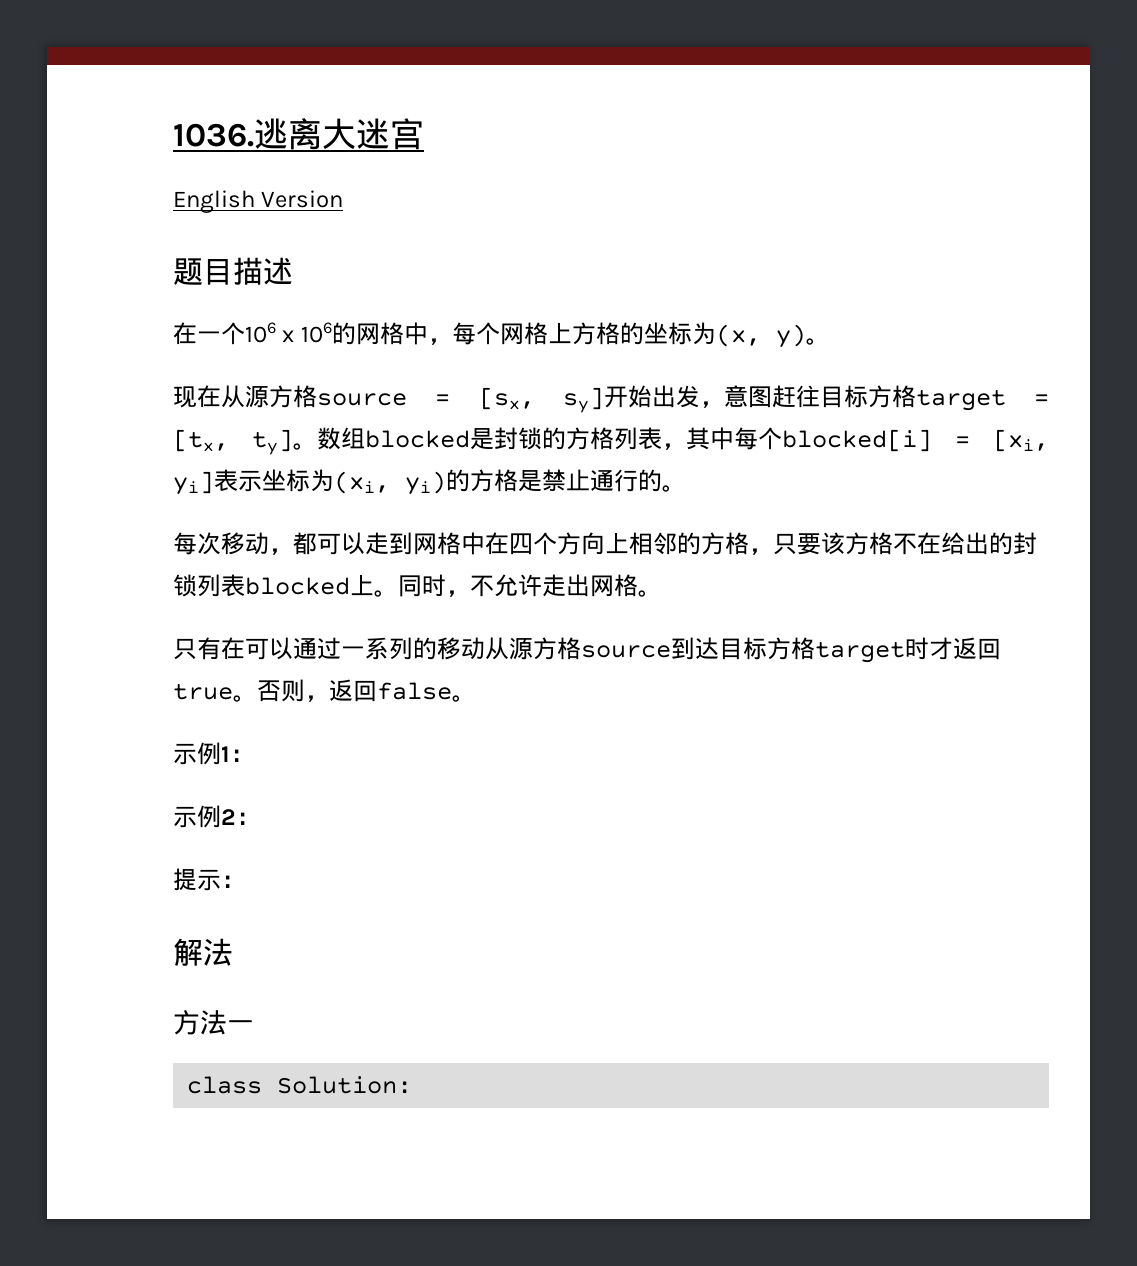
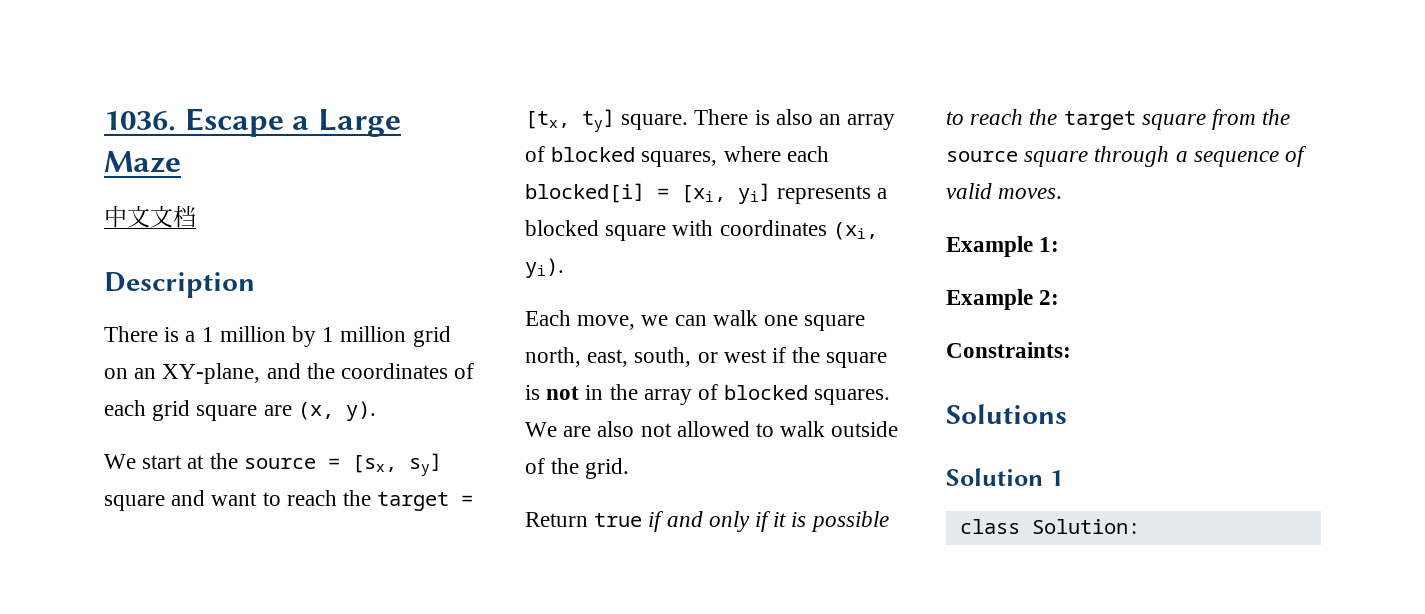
[254,118,424,150] [173,190,344,213] [173,257,293,285] [173,322,830,348] [173,385,1049,413] [173,427,1049,455] [173,469,686,495] [173,532,1037,555] [173,574,662,597] [173,637,1001,663] [173,679,476,702] [173,742,254,765] [173,805,260,828] [173,868,245,891] [173,938,233,966] [173,1010,254,1035] 逃离大迷宫 // English Version // 题目描述 // 在一个106 x 106的网格中，每个网格上方格的坐标为(x, y)。 // 现在从源方格source = [sx, sy]开始出发，意图赶往目标方格target = [tx, ty]。数组blocked是封锁的方格列表，其中每个blocked[i] = [xi, yi]表示坐标为(xi, yi)的方格是禁止通行的。 // 每次移动，都可以走到网格中在四个方向上相邻的方格，只要该方格不在给出的封锁列表blocked上。同时，不允许走出网格。 // 只有在可以通过一系列的移动从源方格source到达目标方格target时才返回true。否则，返回false。 // 示例1： // 示例2： // 提示： // 解法 // 方法一 -> [184,108,401,137] [104,151,181,173] [104,205,196,228] [104,272,255,298] [104,326,451,347] [104,363,475,384] [104,400,376,421] [104,453,442,476] [104,490,474,511] [525,109,896,132] [525,146,829,167] [525,183,888,204] [525,220,878,241] [525,258,564,278] [525,310,866,331] [525,347,888,368] [525,384,891,405] [525,421,899,437] [525,458,630,479] [525,511,889,532] [946,109,1291,130] [946,146,1308,167] [946,183,1063,199] [946,236,1060,257] [946,289,1060,310] [946,342,1071,358] [946,404,1067,424] [946,468,1063,486] Escape a Large Maze // 中文文档 // Description // There is a 1 million by 1 million grid on an XY-plane, and the coordinates of each grid square are (x, y). // We start at the source = [sx, sy] square and want to reach the target = [tx, ty] square. There is also an array of blocked squares, where each blocked[i] = [xi, yi] represents a blocked square with coordinates (xi, yi). // Each move, we can walk one square north, east, south, or west if the square is not in the array of blocked squares. We are also not allowed to walk outside of the grid. // Return true if and only if it is possible to reach the target square from the source square through a sequence of valid moves. // Example 1: // Example 2: // Constraints: // Solutions // Solution 1

